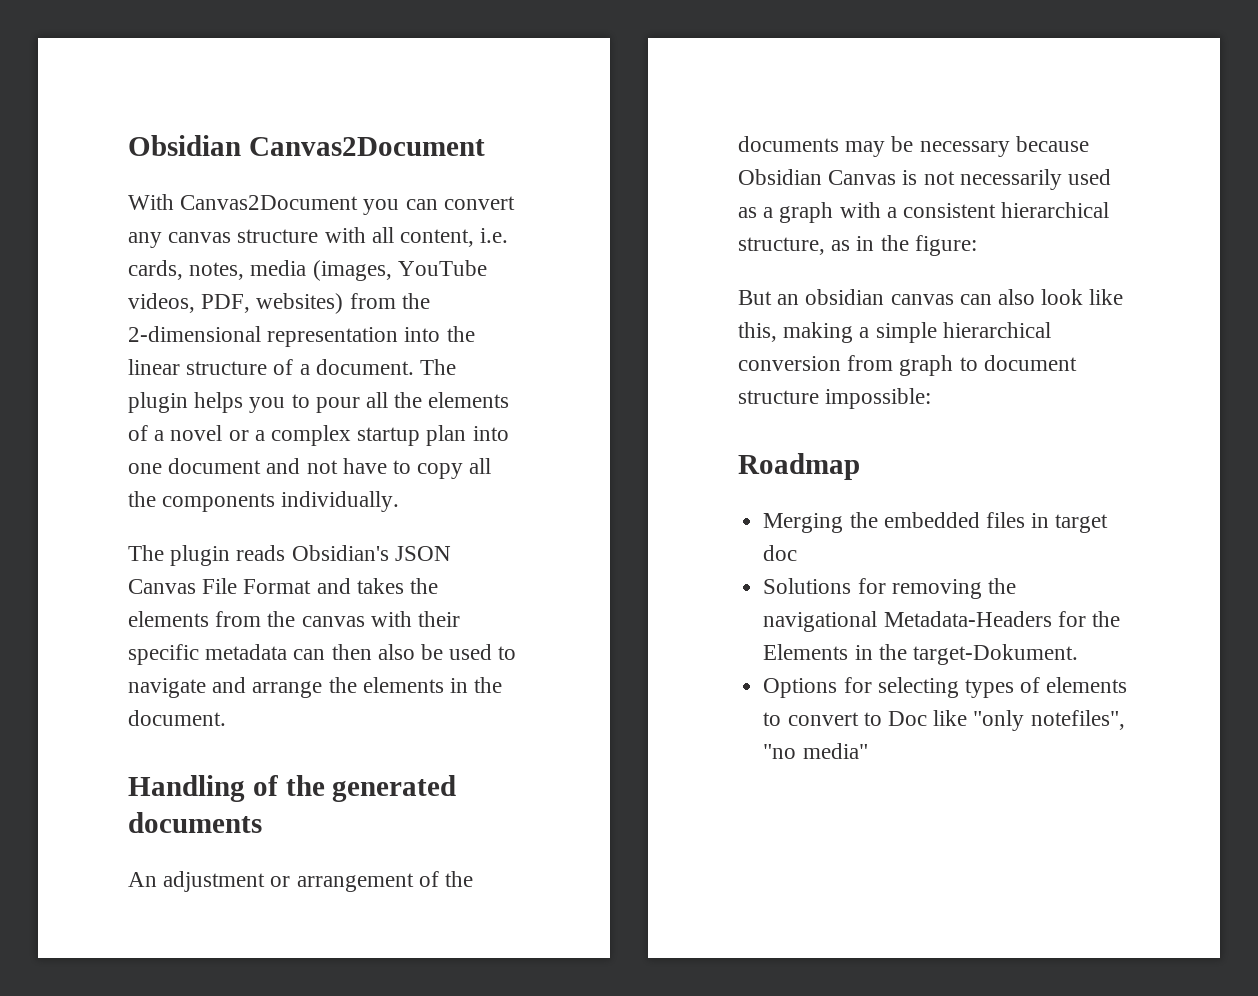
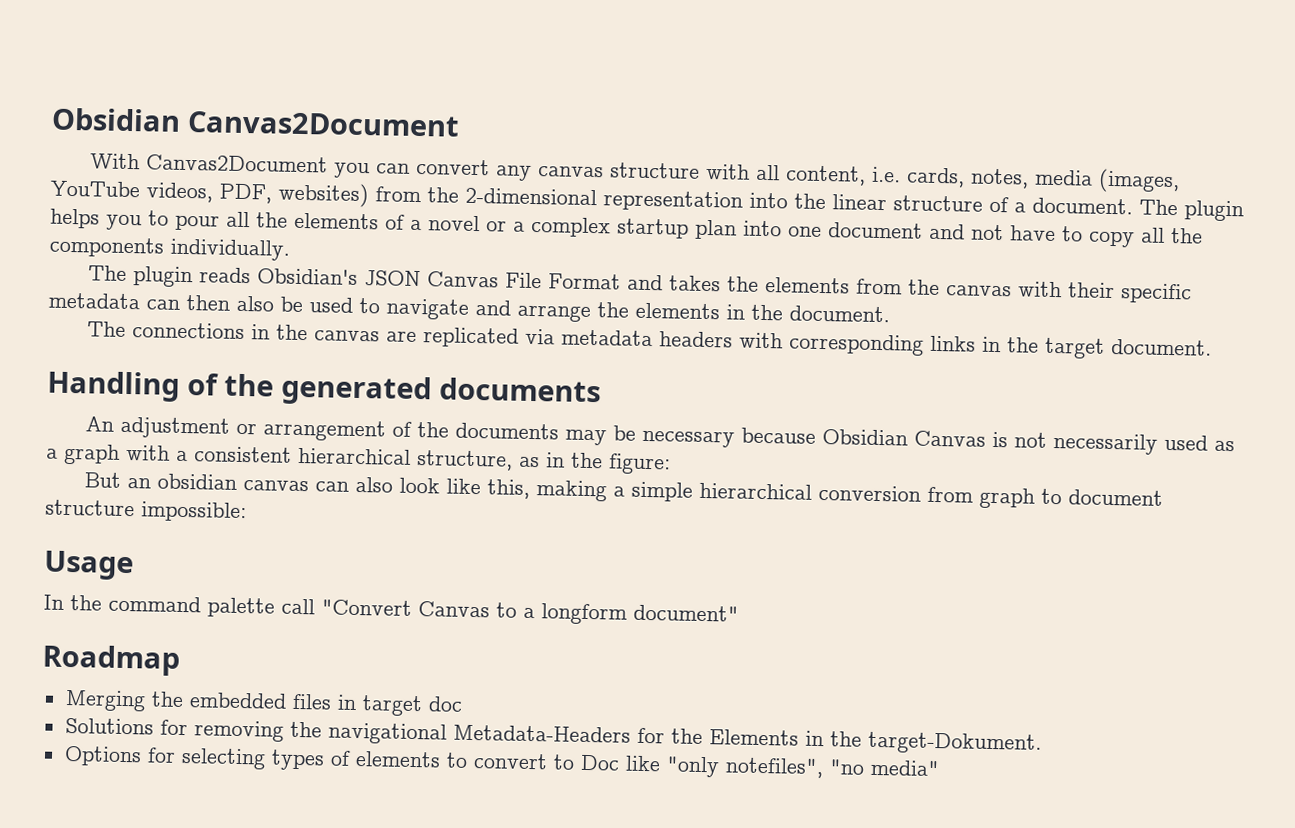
(226, 718) none -> [86,321,1212,359] // The connections in the canvas are replicated via metadata headers with corresponding links in the target document.
(932, 398) none -> [44,550,134,581] [43,594,739,625] // Usage // In the command palette call "Convert Canvas to a longform document"

